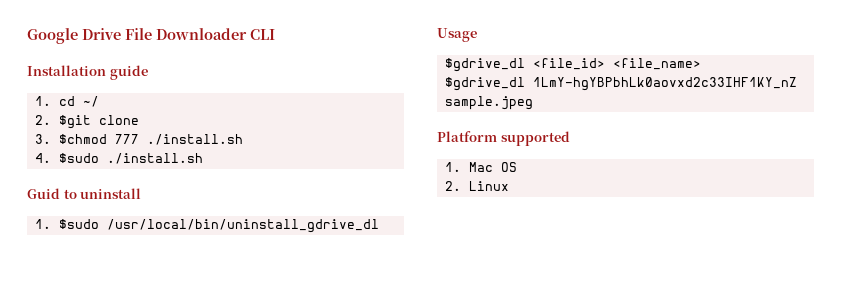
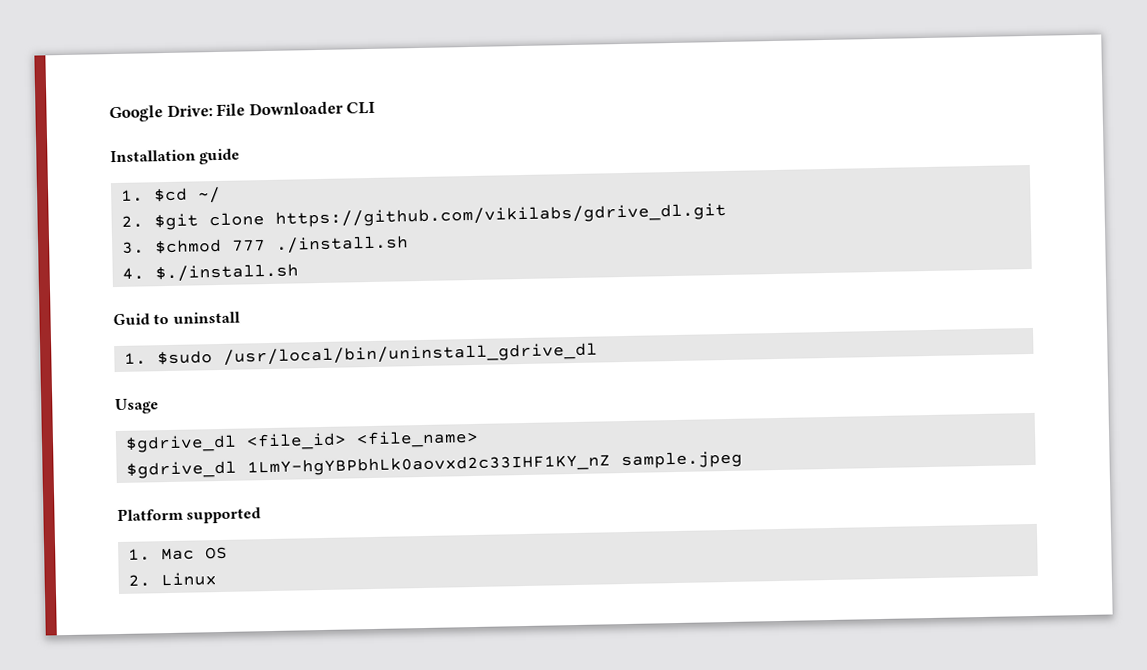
[82,28,121,40] Drive -> [166,104,213,117] Drive:
[58,96,75,106] cd -> [153,187,188,203] $cd
(139, 120) none -> [274,202,727,228] https://github.com/vikilabs/gdrive_dl.git
[58,153,203,164] $sudo ./install.sh -> [154,263,299,283] $./install.sh

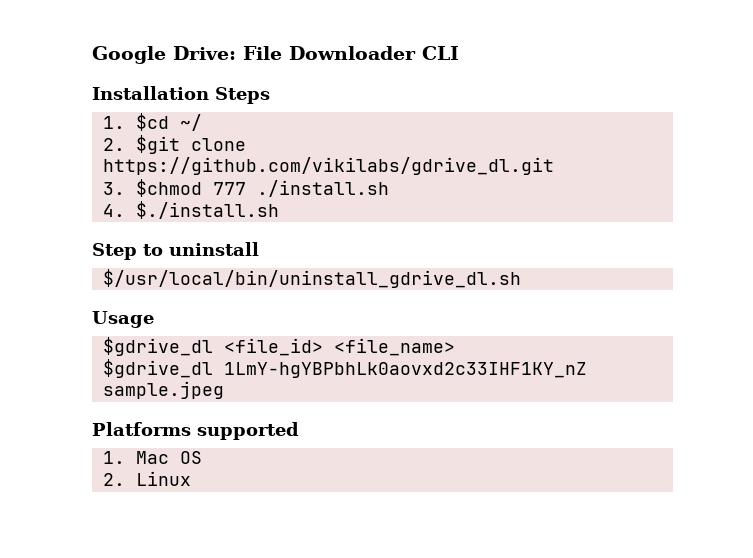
[199,148,241,165] guide -> [215,87,270,104] Steps
[113,313,150,326] Guid -> [92,243,137,260] Step
[123,342,598,366] 1. $sudo /usr/local/bin/uninstall_gdrive_dl -> [102,269,521,288] $/usr/local/bin/uninstall_gdrive_dl.sh
[117,507,184,522] Platform -> [92,422,191,436] Platforms

